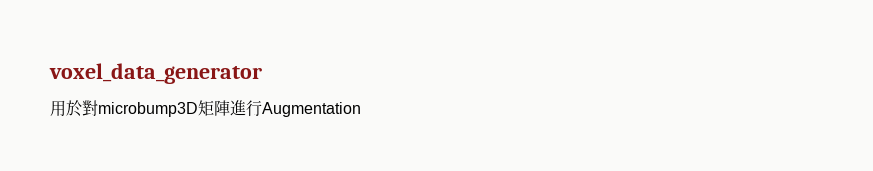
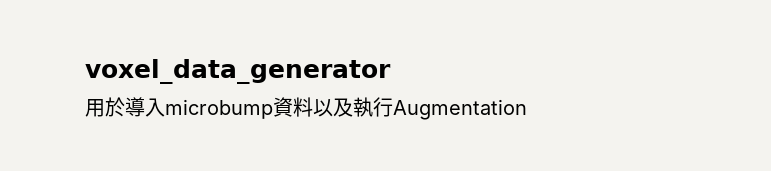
[82,100,246,117] 對microbump3D矩陣進 -> [125,97,373,119] 導入microbump資料以及執

